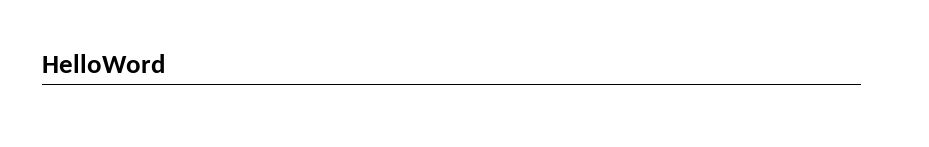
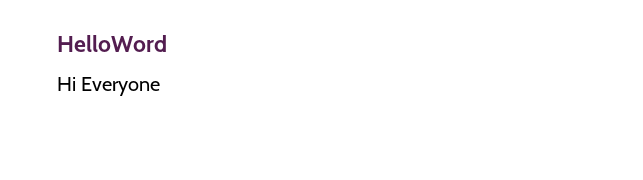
(165, 63) none -> [57,77,161,96] // Hi Everyone

